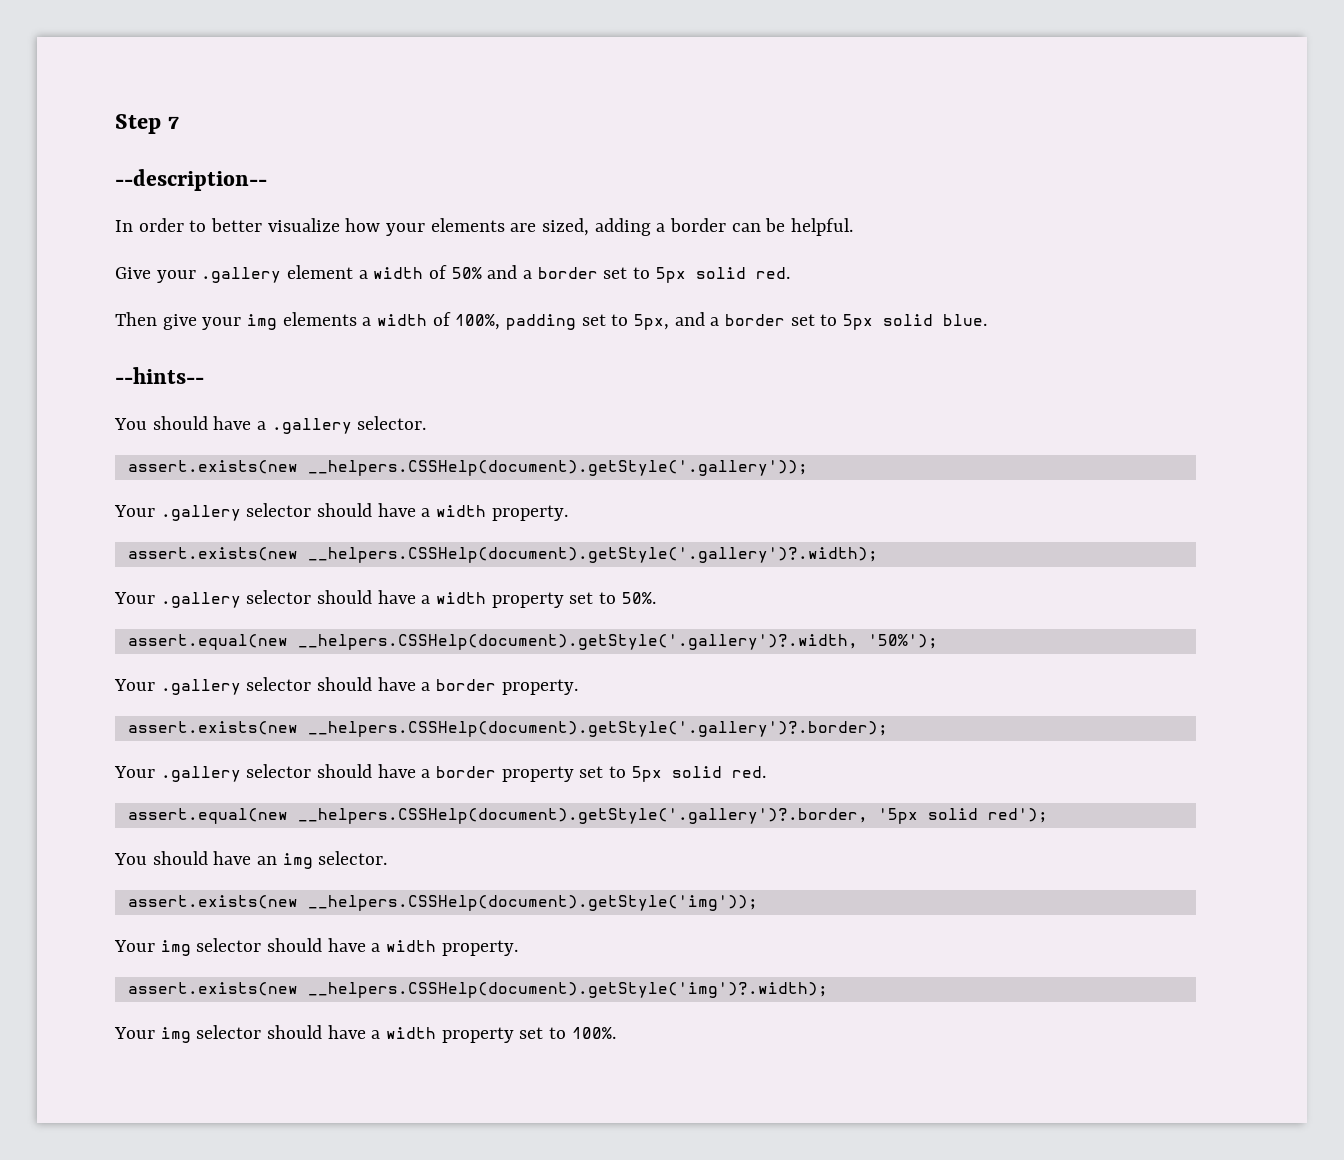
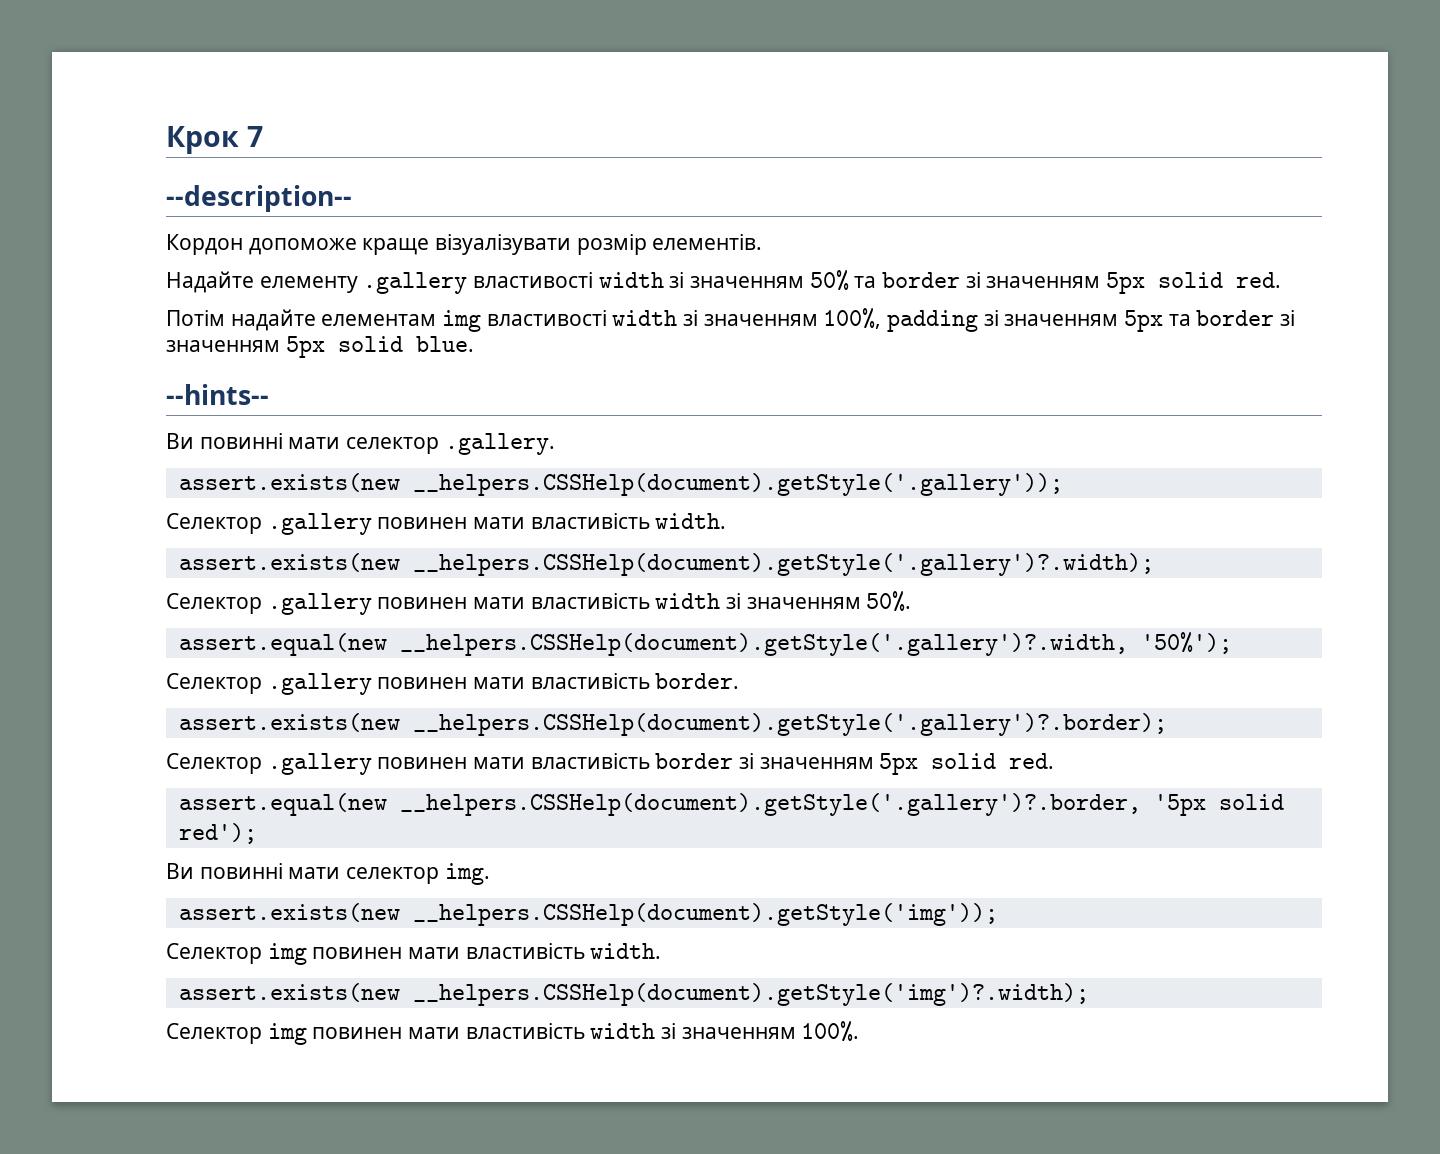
[115,114,161,134] Step -> [166,126,239,154] Крок
[115,218,854,236] [115,265,790,283] [115,312,988,330] [115,367,204,384] [114,416,427,434] [127,460,808,476] [114,503,568,521] [127,547,878,563] [114,590,656,608] [127,634,938,650] [114,677,578,695] [127,721,888,737] [114,764,627,782] In order to better visualize how your elements are sized, adding a border can be helpful. // Give your .gallery element a width of 50% and a border set to 5px solid red. // Then give your img elements a width of 100%, padding set to 5px, and a border set to 5px solid blue. // --hints-- // You should have a .gallery selector. // assert.exists(new __helpers.CSSHelp(document).getStyle('.gallery')); // Your .gallery selector should have a width property. // assert.exists(new __helpers.CSSHelp(document).getStyle('.gallery')?.width); // Your .gallery selector should have a width property set to 50%. // assert.equal(new __helpers.CSSHelp(document).getStyle('.gallery')?.width, '50%'); // Your .gallery selector should have a border property. // assert.exists(new __helpers.CSSHelp(document).getStyle('.gallery')?.border); // Your .gallery selector should have a border property set to -> [166,234,763,255] [166,270,1282,294] [166,308,1296,332] [166,336,474,358] [166,384,269,405] [166,433,555,455] [178,473,1063,496] [166,513,727,535] [178,553,1154,576] [166,591,912,615] [178,632,1232,656] [166,673,740,695] [178,713,1167,736] [166,753,874,775] Кордон допоможе краще візуалізувати розмір елементів. // Надайте елементу .gallery властивості width зі значенням 50% та border зі значенням 5px solid red. // Потім надайте елементам img властивості width зі значенням 100%, padding зі значенням 5px та border зі значенням 5px solid blue. // --hints-- // Ви повинні мати селектор .gallery. // assert.exists(new __helpers.CSSHelp(document).getStyle('.gallery')); // Селектор .gallery повинен мати властивість width. // assert.exists(new __helpers.CSSHelp(document).getStyle('.gallery')?.width); // Селектор .gallery повинен мати властивість width зі значенням 50%. // assert.equal(new __helpers.CSSHelp(document).getStyle('.gallery')?.width, '50%'); // Селектор .gallery повинен мати властивість border. // assert.exists(new __helpers.CSSHelp(document).getStyle('.gallery')?.border); // Селектор .gallery повинен мати властивість border зі значенням
[114,851,388,869] [127,895,758,911] [114,938,518,956] [127,982,828,998] [114,1025,567,1043] You should have an img selector. // assert.exists(new __helpers.CSSHelp(document).getStyle('img')); // Your img selector should have a width property. // assert.exists(new __helpers.CSSHelp(document).getStyle('img')?.width); // Your img selector should have a width property set to -> [166,863,490,885] [178,903,998,926] [166,943,662,965] [178,983,1089,1006] [166,1023,796,1045] Ви повинні мати селектор img. // assert.exists(new __helpers.CSSHelp(document).getStyle('img')); // Селектор img повинен мати властивість width. // assert.exists(new __helpers.CSSHelp(document).getStyle('img')?.width); // Селектор img повинен мати властивість width зі значенням

